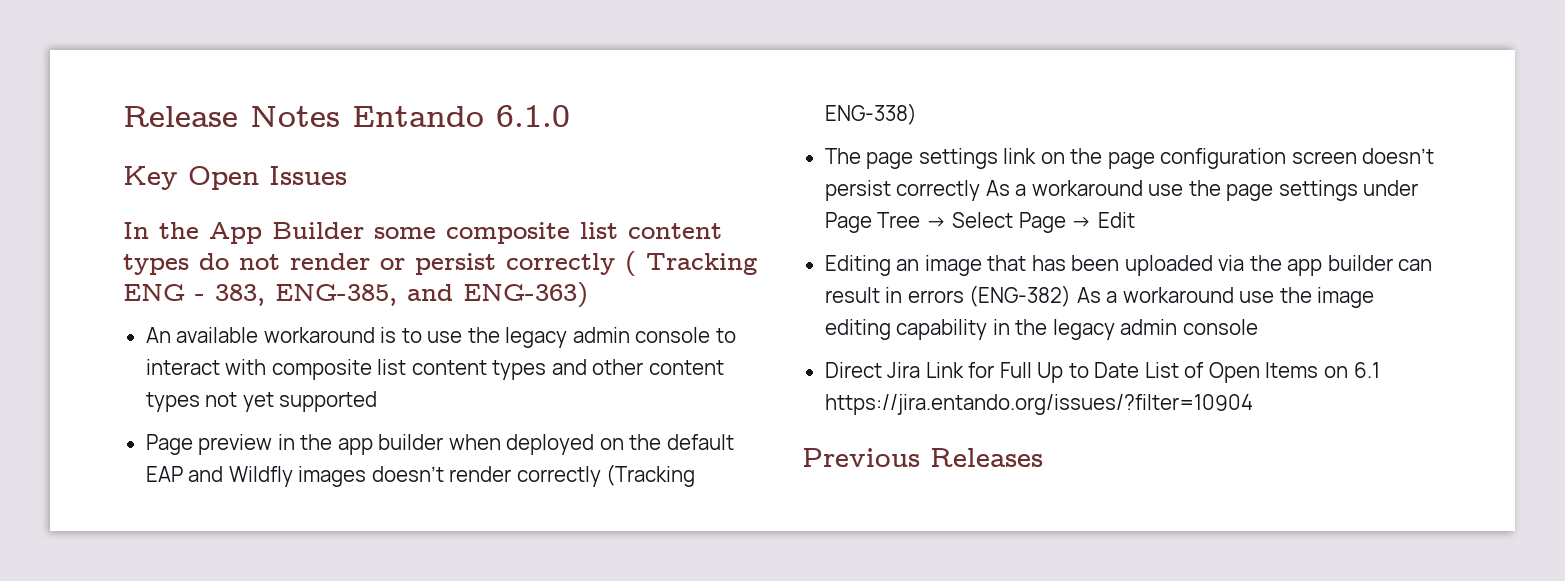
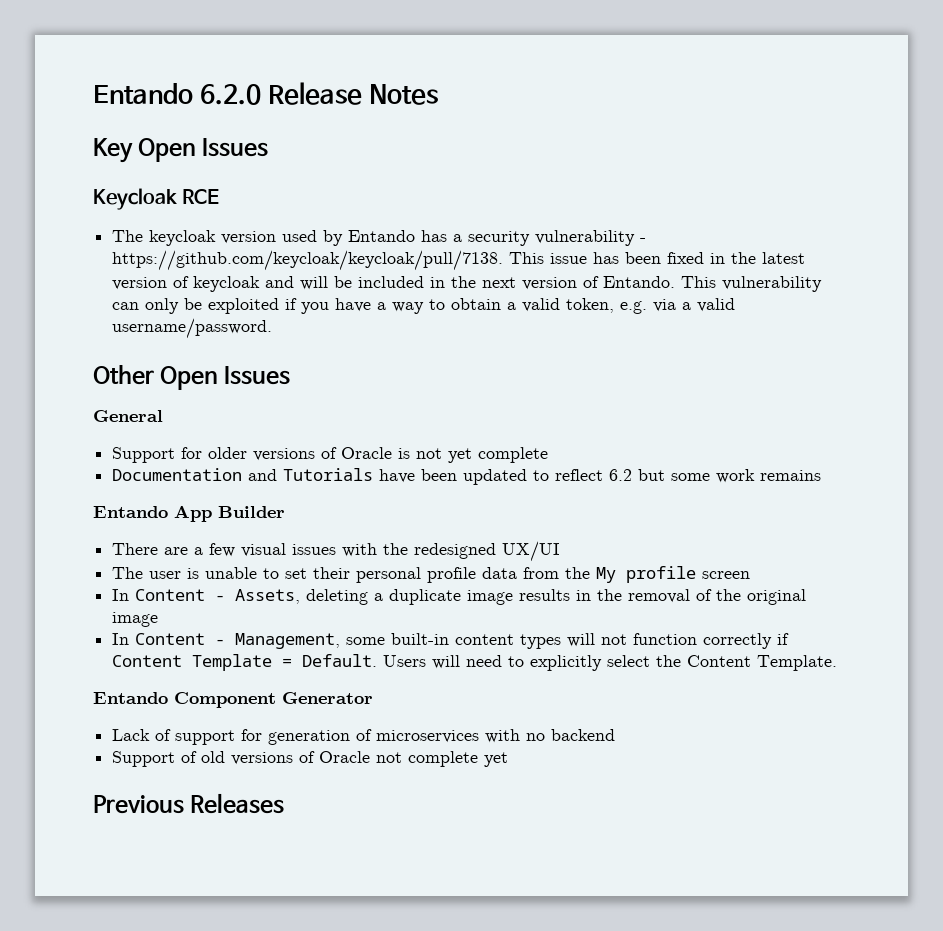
(123, 116) none -> [93,83,262,105] Entando 6.2.0
[352,105,570,127] Entando 6.1.0 -> (439, 94) none
[123,222,722,244] [123,251,757,276] [123,282,588,308] [145,327,736,348] [145,359,724,380] [145,391,378,412] [145,434,734,455] [145,464,696,487] [824,103,917,125] [824,148,1435,169] [824,180,1419,201] [824,212,1135,233] [824,255,1433,276] [824,285,1375,308] [824,319,1258,340] [824,362,1380,383] [824,394,1253,415] In the App Builder some composite list content types do not render or persist correctly ( Tracking ENG - 383, ENG-385, and ENG-363) // An available workaround is to use the legacy admin console to interact with composite list content types and other content types not yet supported // Page preview in the app builder when deployed on the default EAP and Wildfly images doesn’t render correctly (Tracking ENG-338) // The page settings link on the page configuration screen doesn’t persist correctly As a workaround use the page settings under Page Tree → Select Page → Edit // Editing an image that has been uploaded via the app builder can result in errors (ENG-382) As a workaround use the image editing capability in the legacy admin console // Direct Jira Link for Full Up to Date List of Open Items on 6.1 https://jira.entando.org/issues/?filter=10904 -> [93,188,220,210] [112,230,647,246] [112,250,806,271] [112,276,823,292] [112,298,736,314] [112,318,273,339] [93,365,291,390] [93,410,163,422] [112,447,549,463] [112,468,822,485] [93,505,285,522] [112,541,561,562] [112,566,751,583] [112,589,807,605] [112,612,159,627] [112,633,790,649] [112,654,838,671] [93,692,373,708] [112,729,616,745] [112,751,509,767] Keycloak RCE // The keycloak version used by Entando has a security vulnerability - https://github.com/keycloak/keycloak/pull/7138. This issue has been fixed in the latest version of keycloak and will be included in the next version of Entando. This vulnerability can only be exploited if you have a way to obtain a valid token, e.g. via a valid username/password. // Other Open Issues // General // Support for older versions of Oracle is not yet complete // Documentation and Tutorials have been updated to reflect 6.2 but some work remains // Entando App Builder // There are a few visual issues with the redesigned UX/UI // The user is unable to set their personal profile data from the My profile screen // In Content - Assets, deleting a duplicate image results in the removal of the original image // In Content - Management, some built-in content types will not function correctly if Content Template = Default. Users will need to explicitly select the Content Template. // Entando Component Generator // Lack of support for generation of microservices with no backend // Support of old versions of Oracle not complete yet

